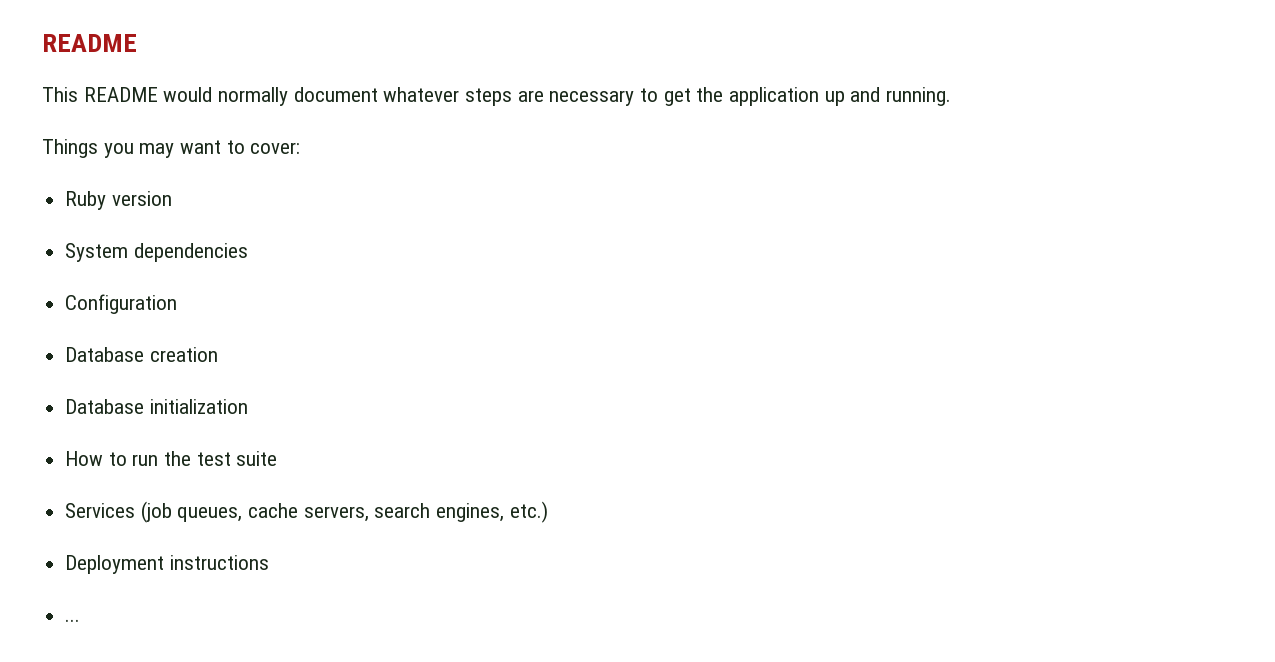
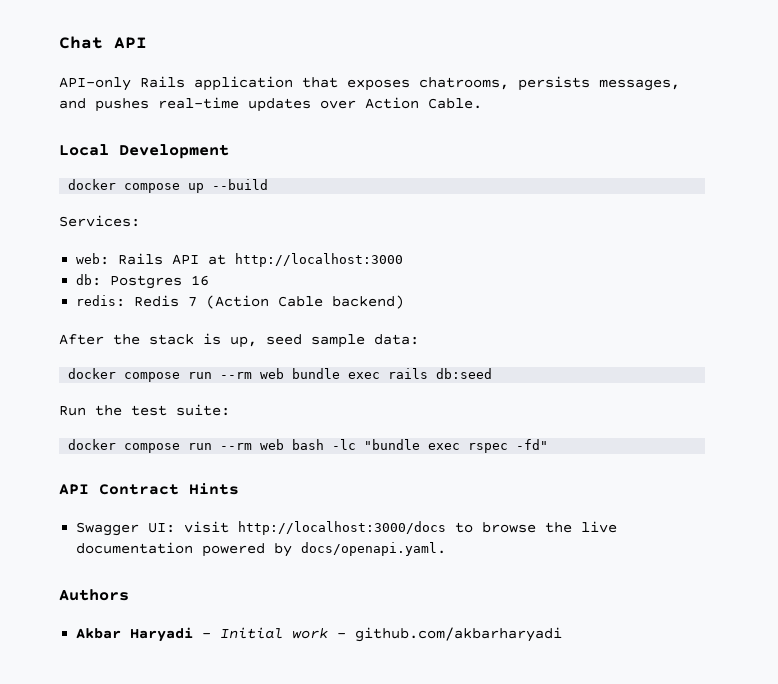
[42,34,137,52] [42,87,952,106] [42,139,301,158] [65,191,172,210] [65,243,248,262] [65,294,178,314] [65,347,218,362] [65,399,248,414] [65,451,278,466] [65,501,548,523] [65,555,269,574] [65,619,81,622] README // This README would normally document whatever steps are necessary to get the application up and running. // Things you may want to cover: // Ruby version // System dependencies // Configuration // Database creation // Database initialization // How to run the test suite // Services (job queues, cache servers, search engines, etc.) // Deployment instructions // ... -> [59,36,147,49] [59,76,680,91] [59,97,482,112] [59,144,229,159] [68,179,269,193] [59,215,140,227] [76,253,404,267] [76,274,210,289] [76,295,405,309] [59,333,419,348] [68,368,493,382] [59,404,230,416] [68,439,549,453] [59,483,239,495] [76,521,618,536] [76,542,447,557] [59,589,129,601] [76,627,563,642] Chat API // API-only Rails application that exposes chatrooms, persists messages, and pushes real-time updates over Action Cable. // Local Development // docker compose up --build // Services: // web: Rails API at http://localhost:3000 // db: Postgres 16 // redis: Redis 7 (Action Cable backend) // After the stack is up, seed sample data: // docker compose run --rm web bundle exec rails db:seed // Run the test suite: // docker compose run --rm web bash -lc "bundle exec rspec -fd" // API Contract Hints // Swagger UI: visit http://localhost:3000/docs to browse the live documentation powered by docs/openapi.yaml. // Authors // Akbar Haryadi - Initial work - github.com/akbarharyadi

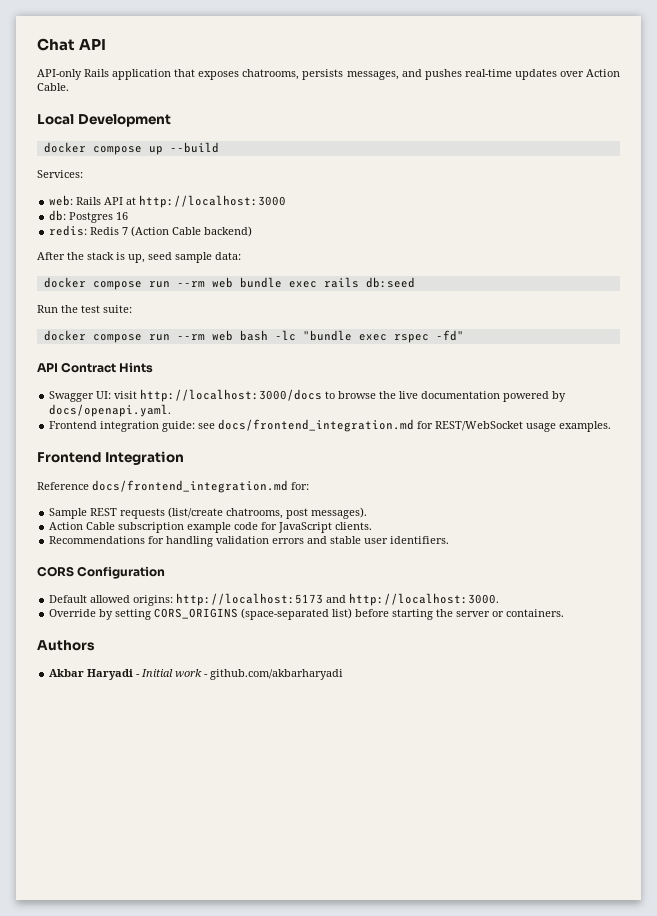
(447, 549) none -> [49,419,612,432] [37,451,184,465] [37,480,309,493] [49,507,368,519] [49,522,373,533] [49,536,450,547] [37,566,166,579] [49,593,500,606] [49,608,565,620] // Frontend integration guide: see docs/frontend_integration.md for REST/WebSocket usage examples. // Frontend Integration // Reference docs/frontend_integration.md for: // Sample REST requests (list/create chatrooms, post messages). // Action Cable subscription example code for JavaScript clients. // Recommendations for handling validation errors and stable user identifiers. // CORS Configuration // Default allowed origins: http://localhost:5173 and http://localhost:3000. // Override by setting CORS_ORIGINS (space-separated list) before starting the server or containers.

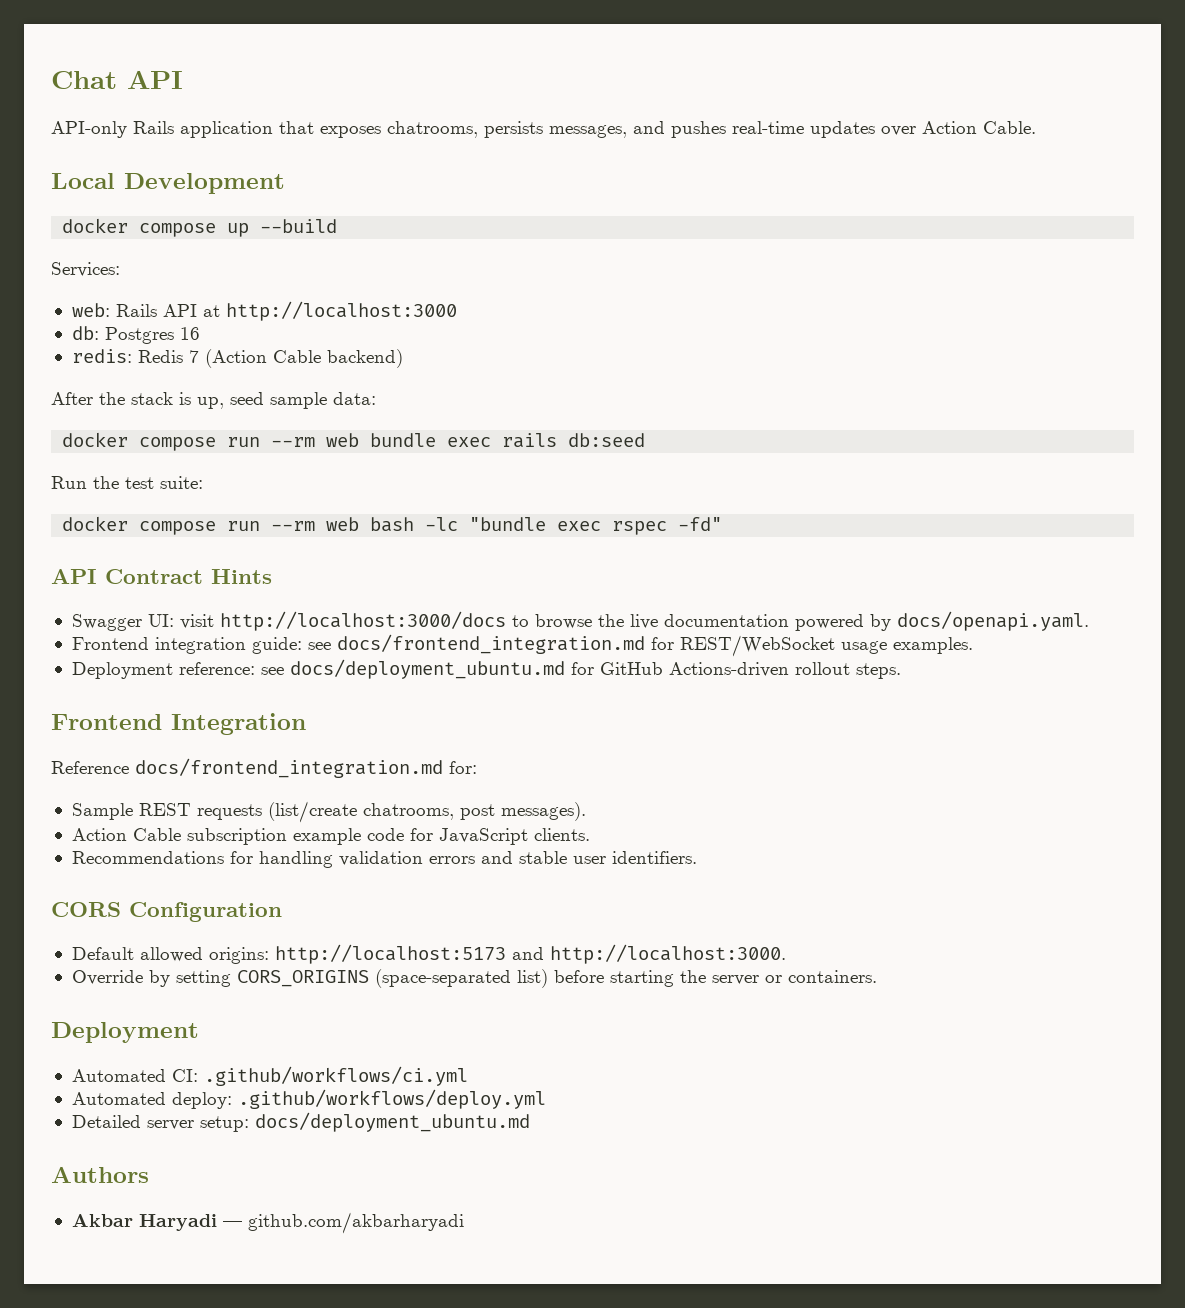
(612, 426) none -> [71,659,901,679] // Deployment reference: see docs/deployment_ubuntu.md for GitHub Actions-driven rollout steps.
(565, 613) none -> [51,1022,199,1043] [71,1066,468,1086] [71,1089,546,1109] [71,1112,530,1132] // Deployment // Automated CI: .github/workflows/ci.yml // Automated deploy: .github/workflows/deploy.yml // Detailed server setup: docs/deployment_ubuntu.md
[136,669,209,677] - Initial work - -> [222,1221,242,1227] —

